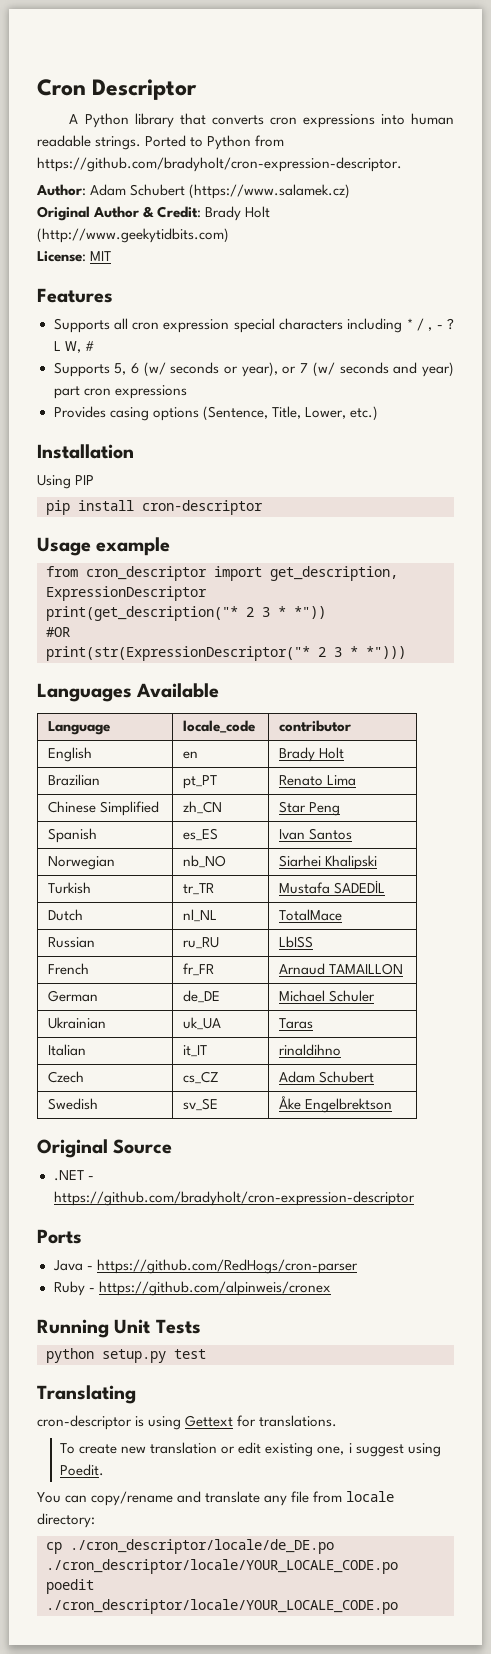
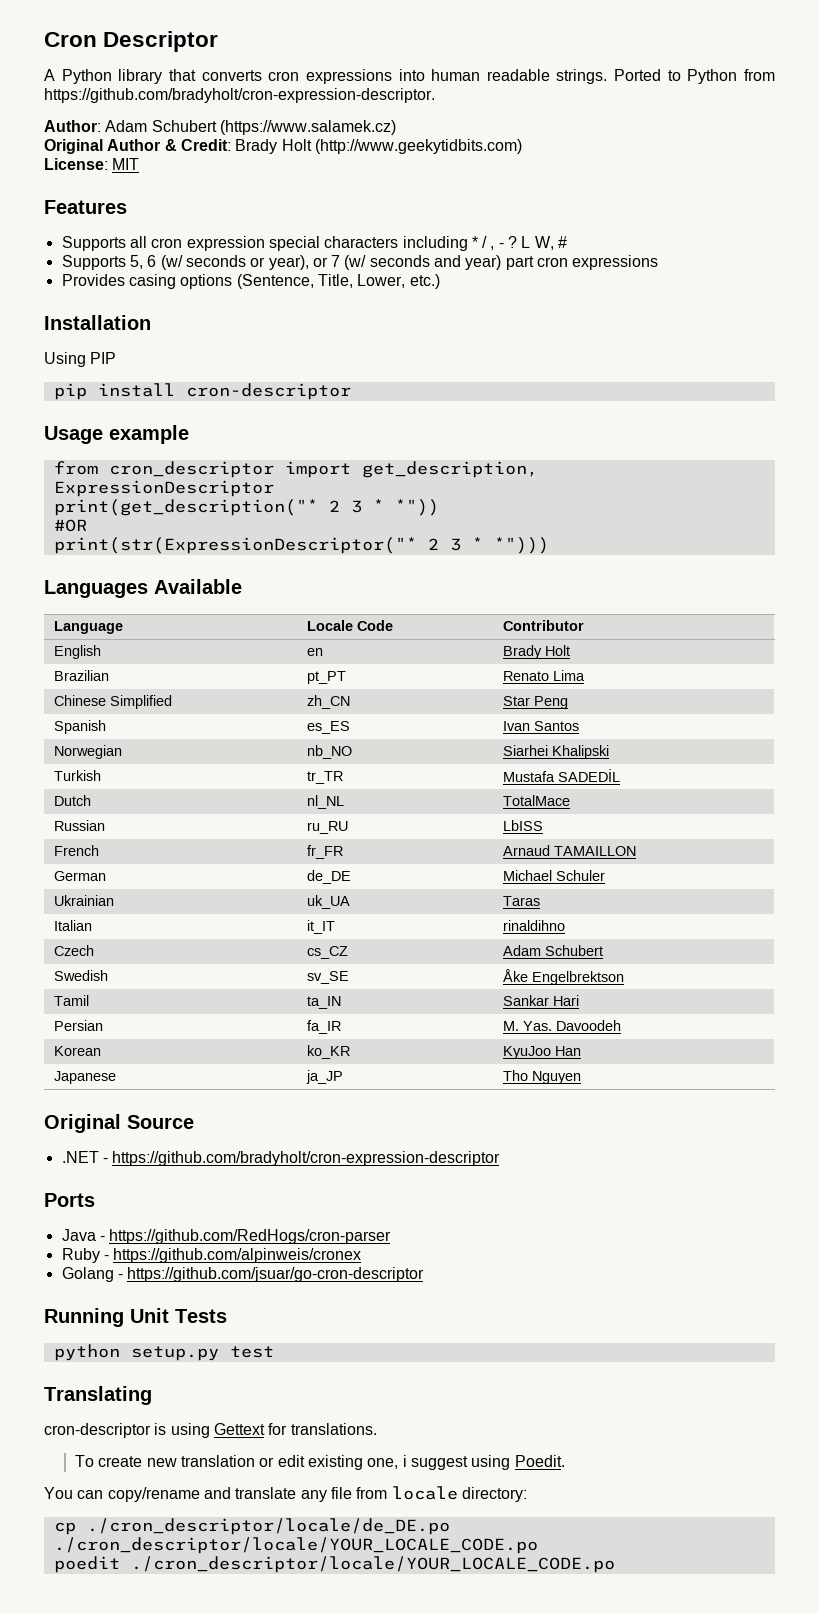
[183,720,256,733] [279,720,352,732] locale_code | contributor -> [306,620,393,631] [502,620,584,631] Locale Code | Contributor
(393, 1105) none -> [53,995,89,1006] [306,996,341,1009] [502,995,579,1006] [53,1020,103,1031] [306,1020,341,1034] [502,1020,621,1031] [53,1046,101,1056] [306,1045,350,1059] [502,1046,581,1059] [53,1071,116,1084] [305,1070,343,1084] [502,1070,581,1084] // Tamil | ta_IN | Sankar Hari // Persian | fa_IR | M. Yas. Davoodeh // Korean | ko_KR | KyuJoo Han // Japanese | ja_JP | Tho Nguyen
(331, 1288) none -> [61,1267,425,1282] // Golang - https://github.com/jsuar/go-cron-descriptor

